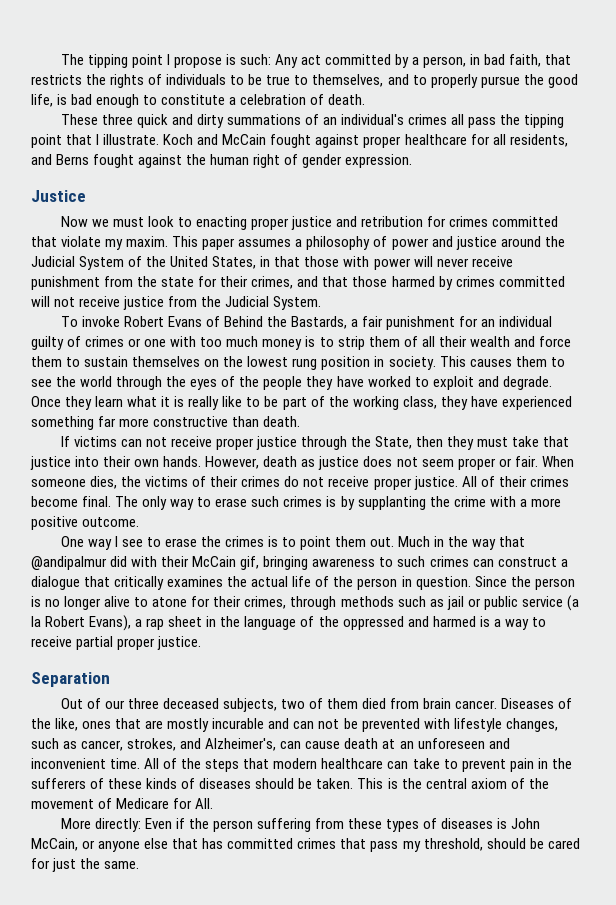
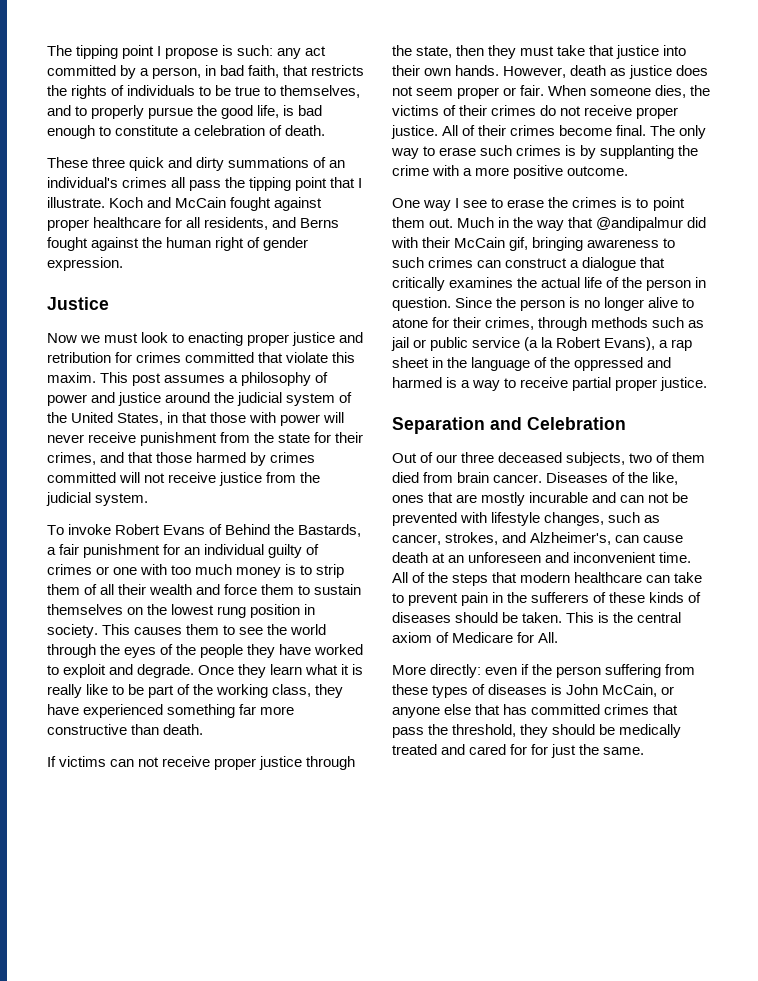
[274,54,298,68] Any -> [277,48,302,59] any
[105,239,124,250] my -> [332,352,356,363] this
[202,238,236,250] paper -> [132,373,162,386] post
[31,256,125,270] Judicial System -> [237,392,336,406] judicial system
[225,296,322,310] Judicial System. -> [46,492,149,506] judicial system.
[374,436,412,449] State, -> [416,46,453,58] state,
(110, 679) none -> [490,417,626,430] and Celebration
[528,778,549,789] [31,798,113,809] the movement of -> (450, 637) none
[144,818,172,829] Even -> [485,667,518,675] even
[402,838,544,852] my threshold, should be -> [428,724,682,738] [392,744,466,755] the threshold, they should be medically treated and
(50, 863) none -> [531,744,549,755] for

